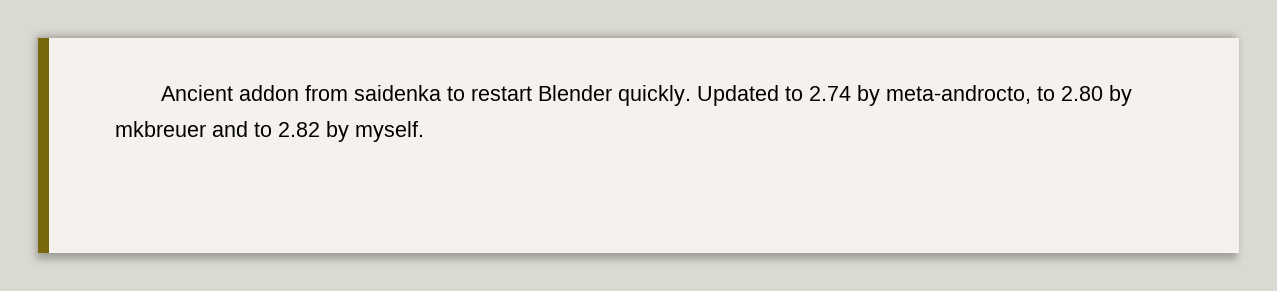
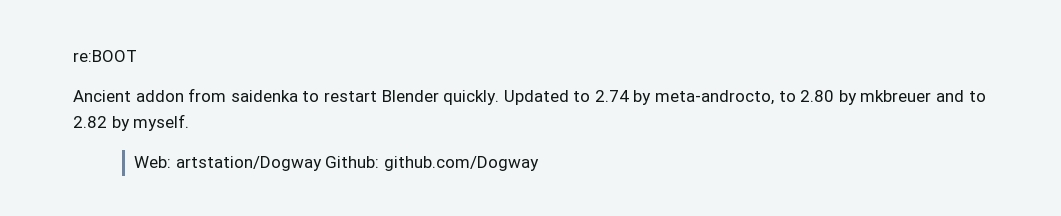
(160, 93) none -> [73,50,137,62] re:BOOT //
(424, 131) none -> [134,156,539,171] // Web: artstation/Dogway Github: github.com/Dogway

